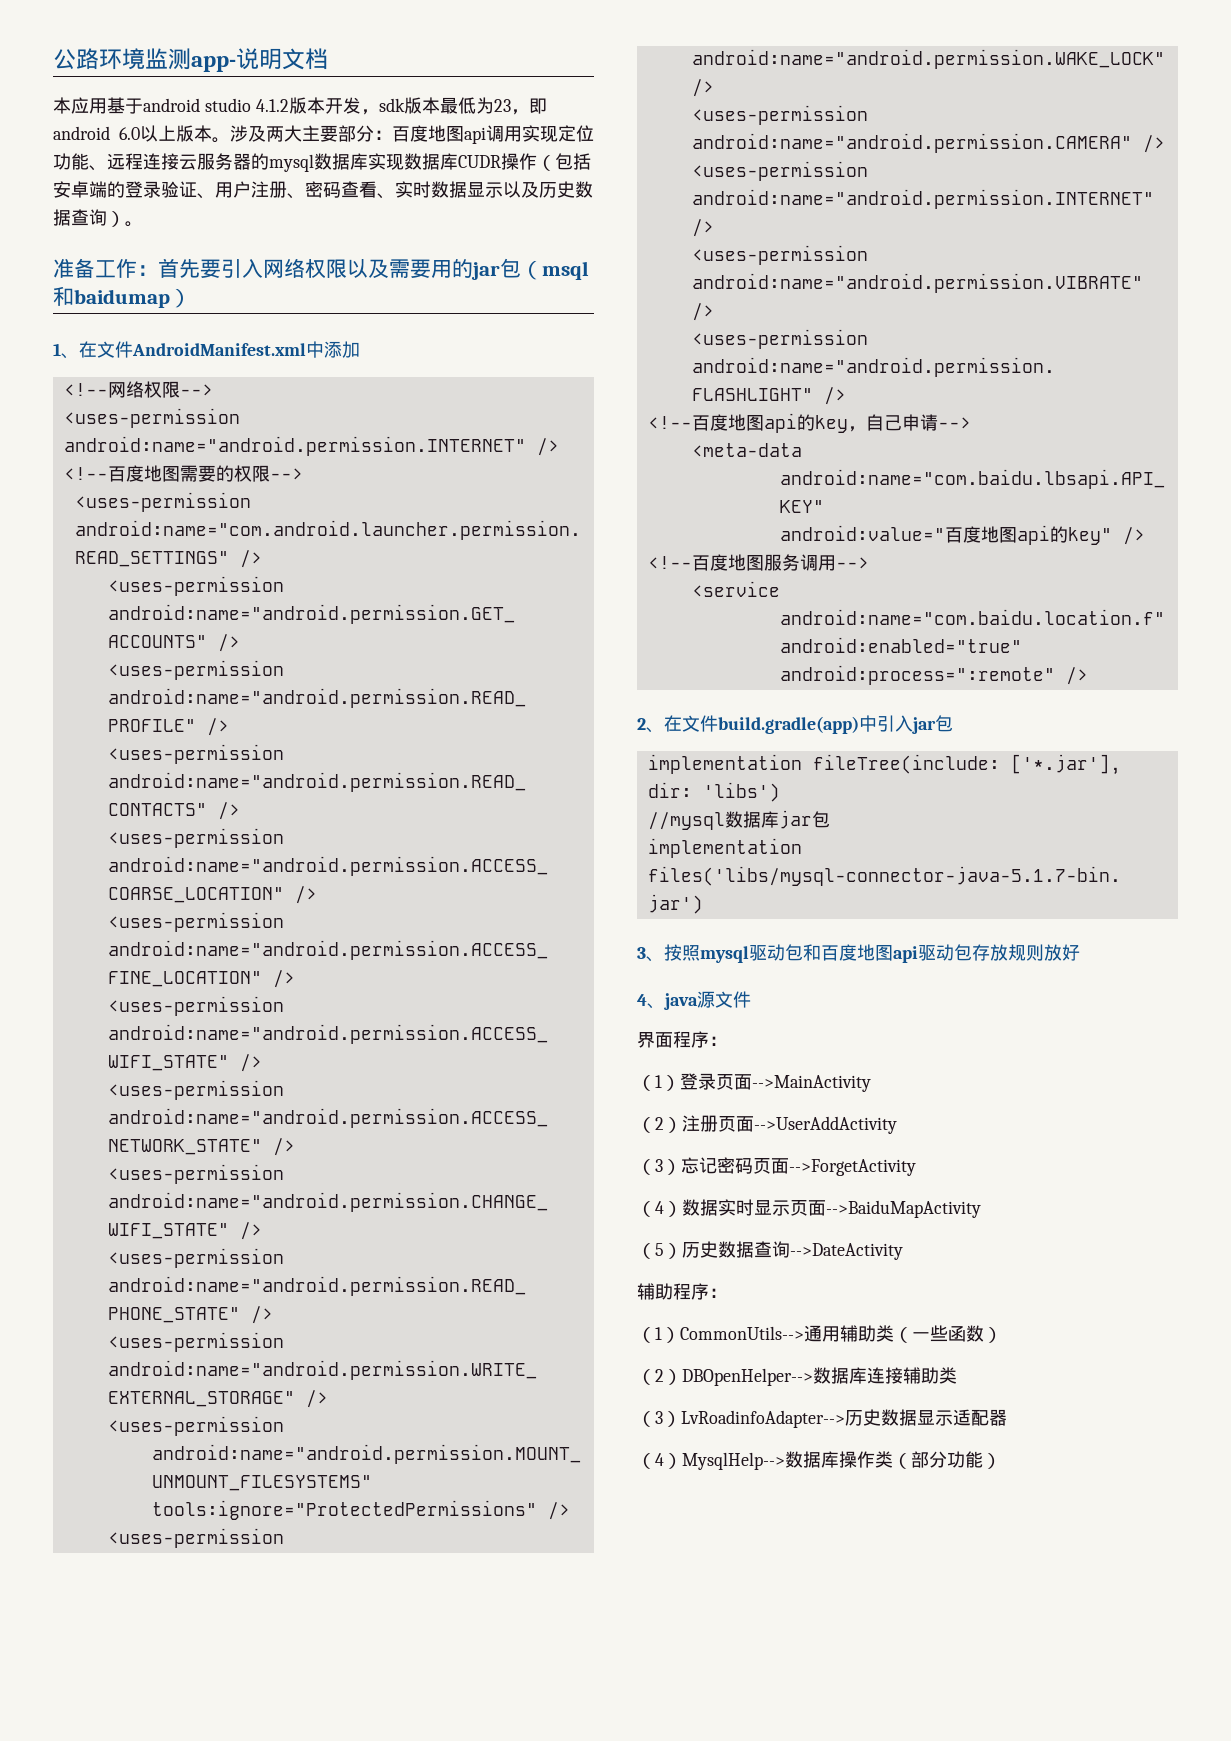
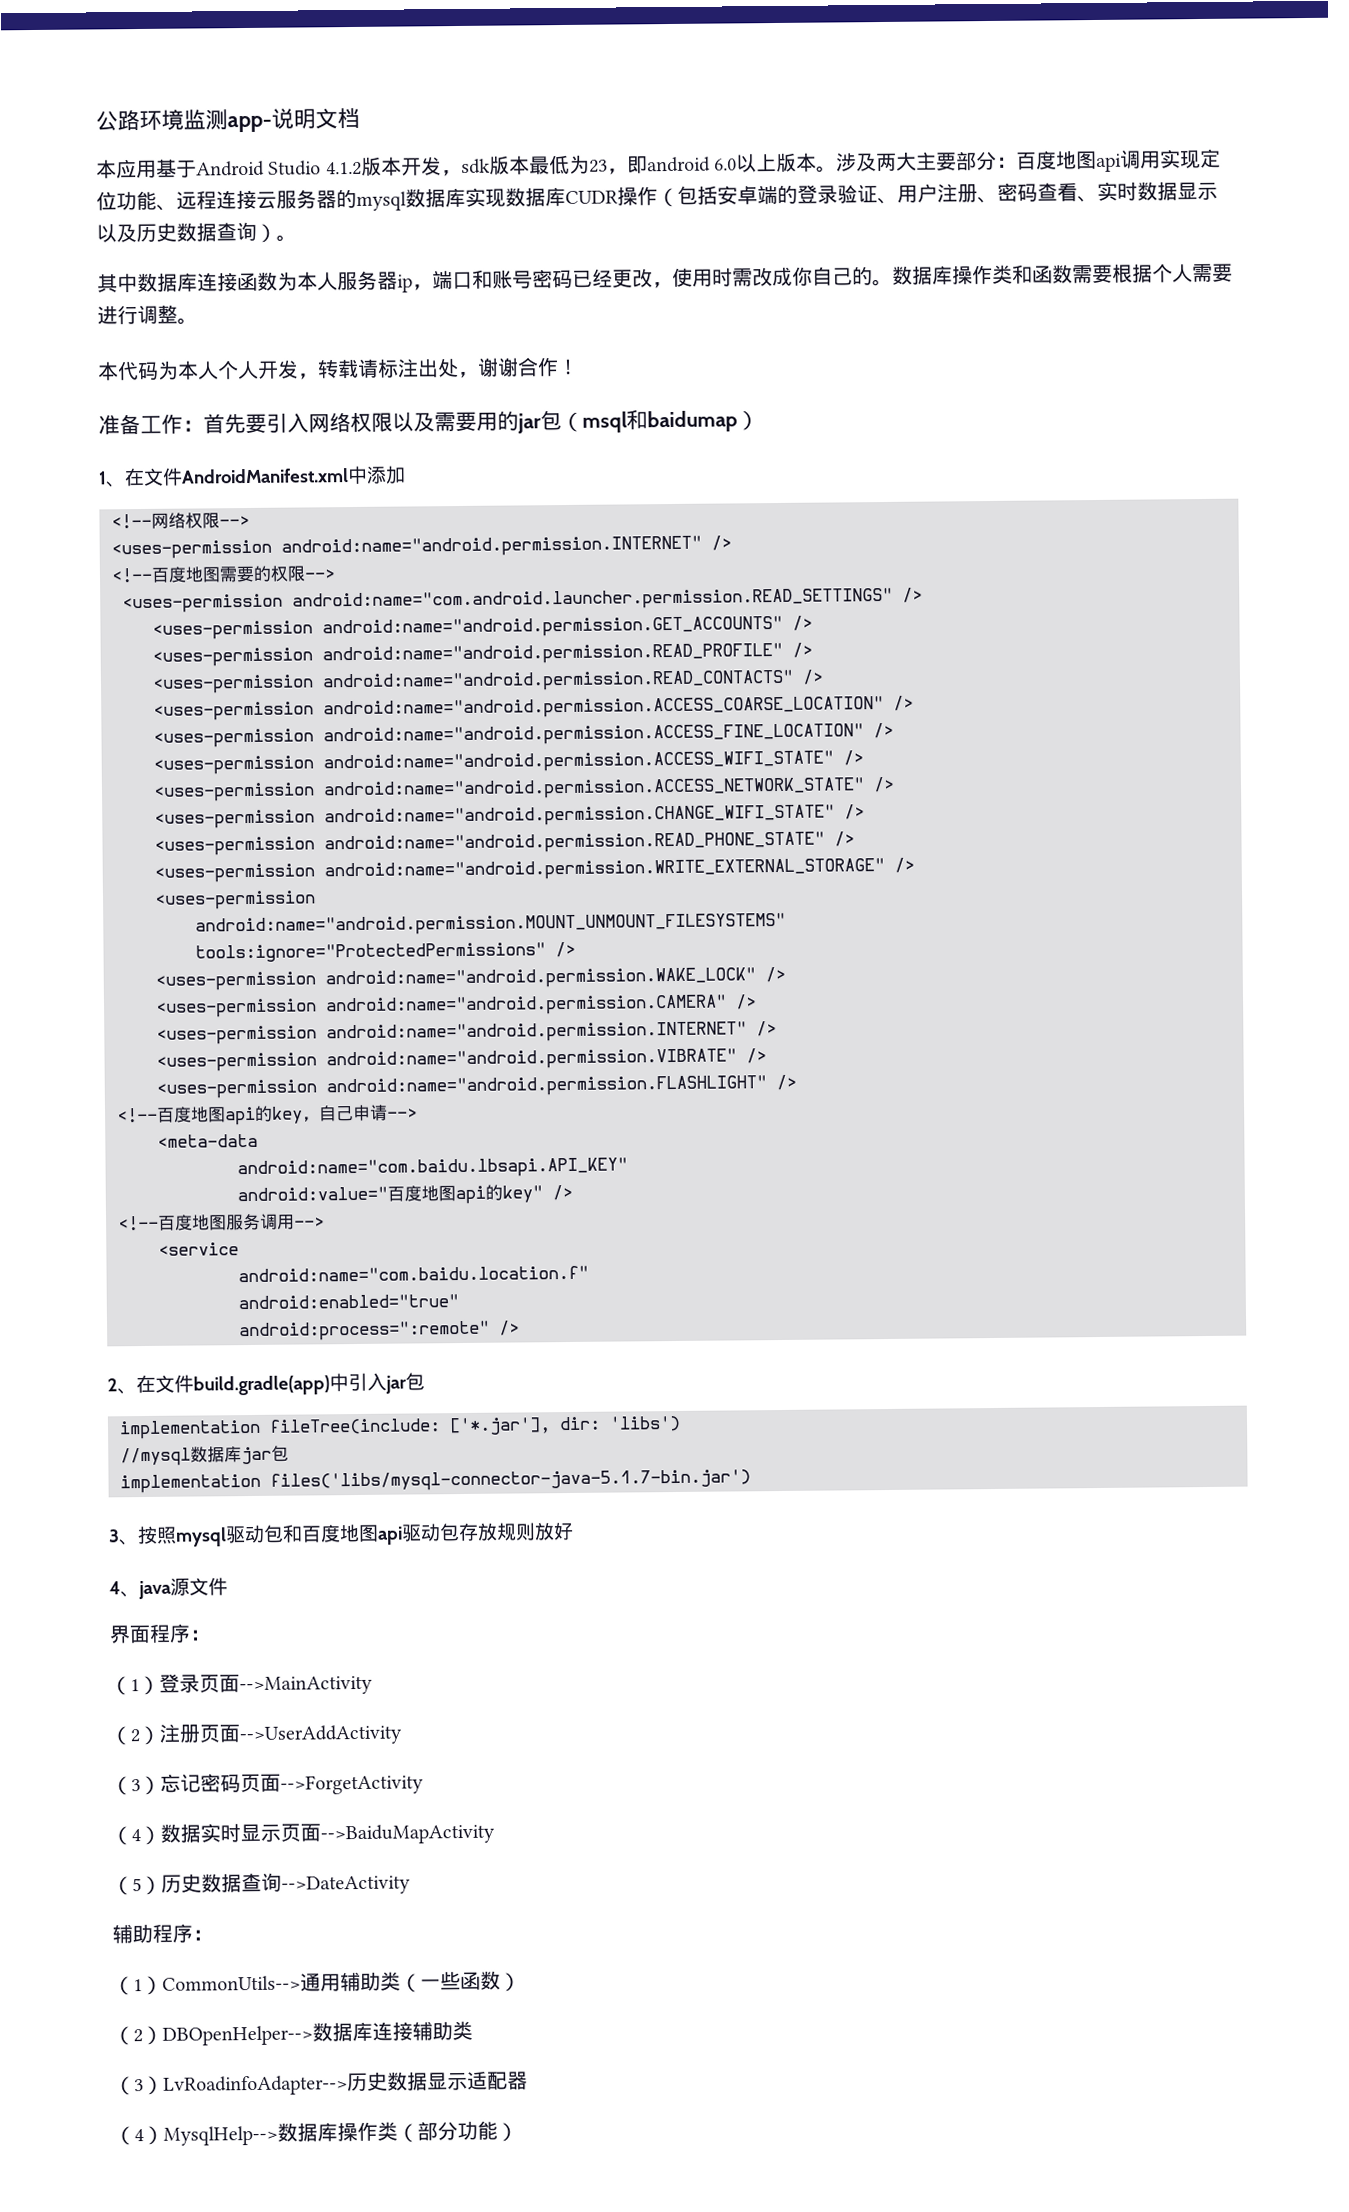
[143,98,251,112] android studio -> [196,160,322,177] Android Studio
(143, 224) none -> [97,263,1233,293] [97,304,198,325] [97,357,579,381] // 其中数据库连接函数为本人服务器ip，端口和账号密码已经更改，使用时需改成你自己的。数据库操作类和函数需要根据个人需要进行调整。 // 本代码为本人个人开发，转载请标注出处，谢谢合作！

